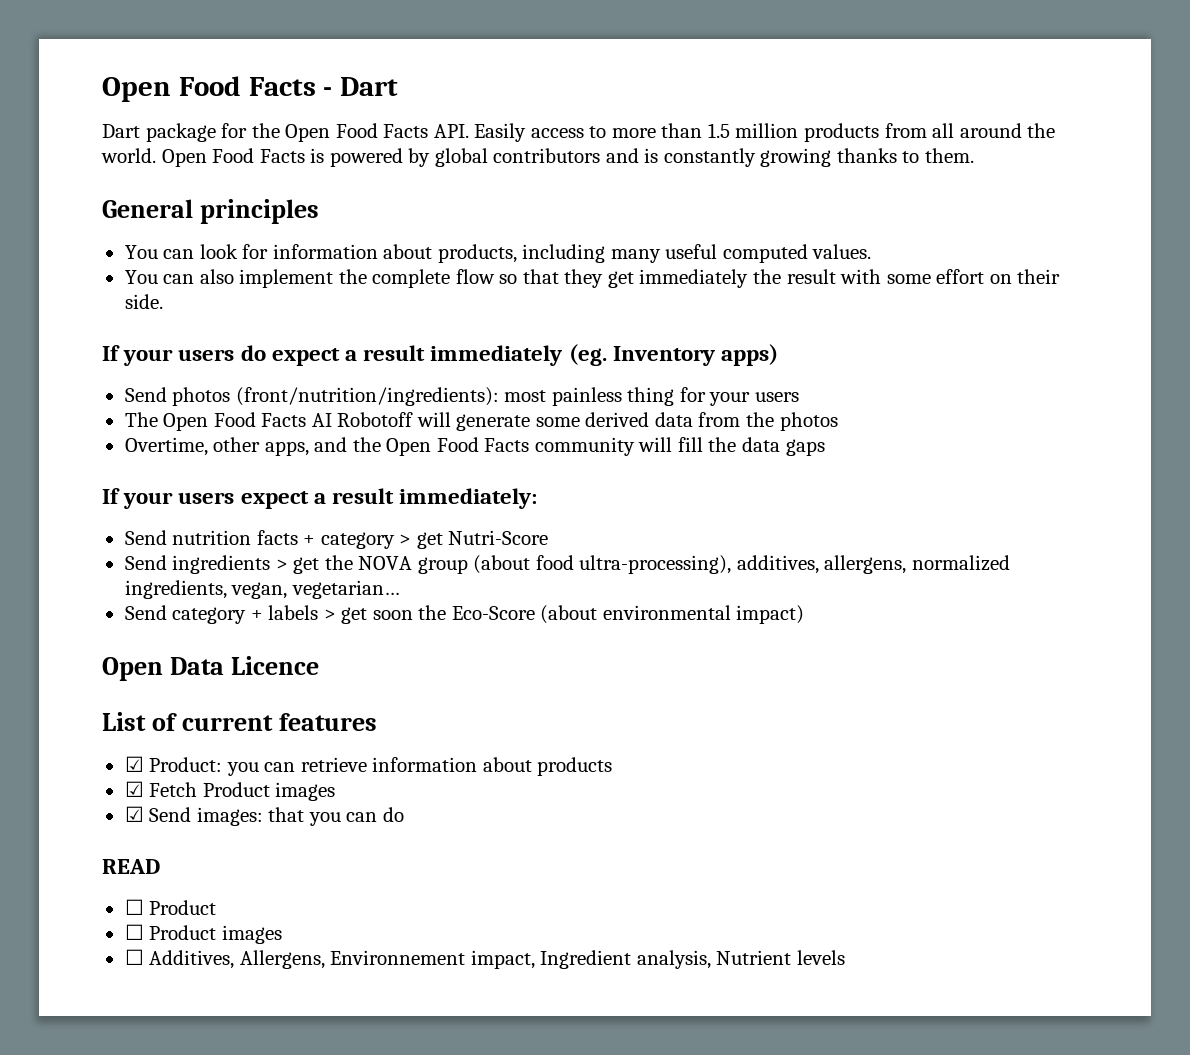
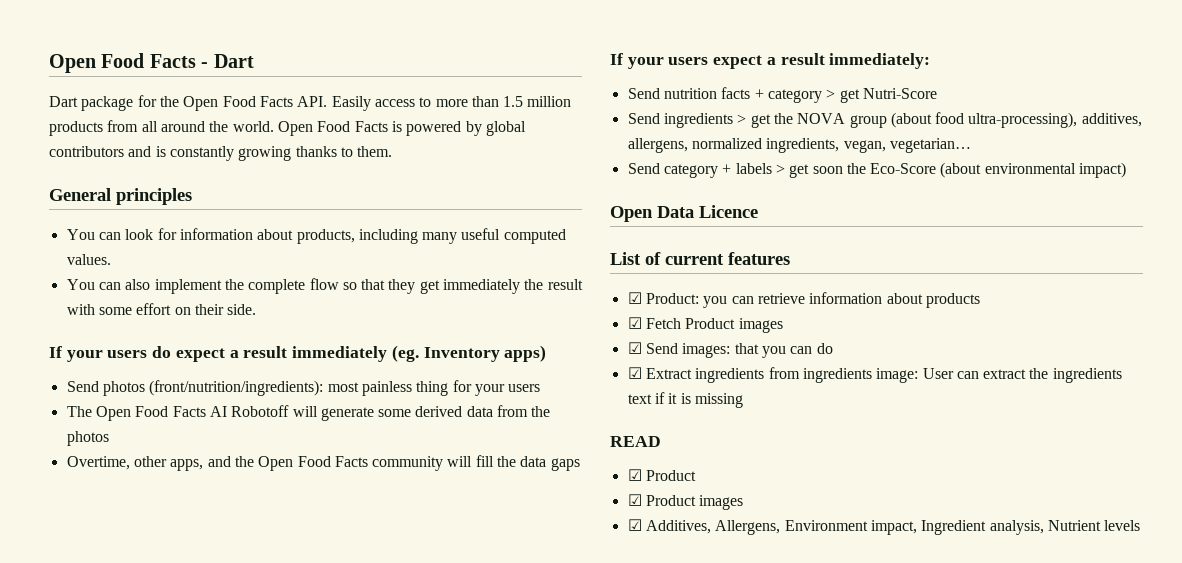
(404, 814) none -> [627,367,1122,383] [627,392,743,408] // ☑ Extract ingredients from ingredients image: User can extract the ingredients text if it is missing
[124,899,144,915] ☐ -> [627,469,642,481] ☑
[124,924,282,944] [124,949,144,965] ☐ Product images // ☐ -> [627,494,744,510] [627,519,642,531] ☑ Product images // ☑
[330,950,466,965] Environnement -> [784,520,868,531] Environment

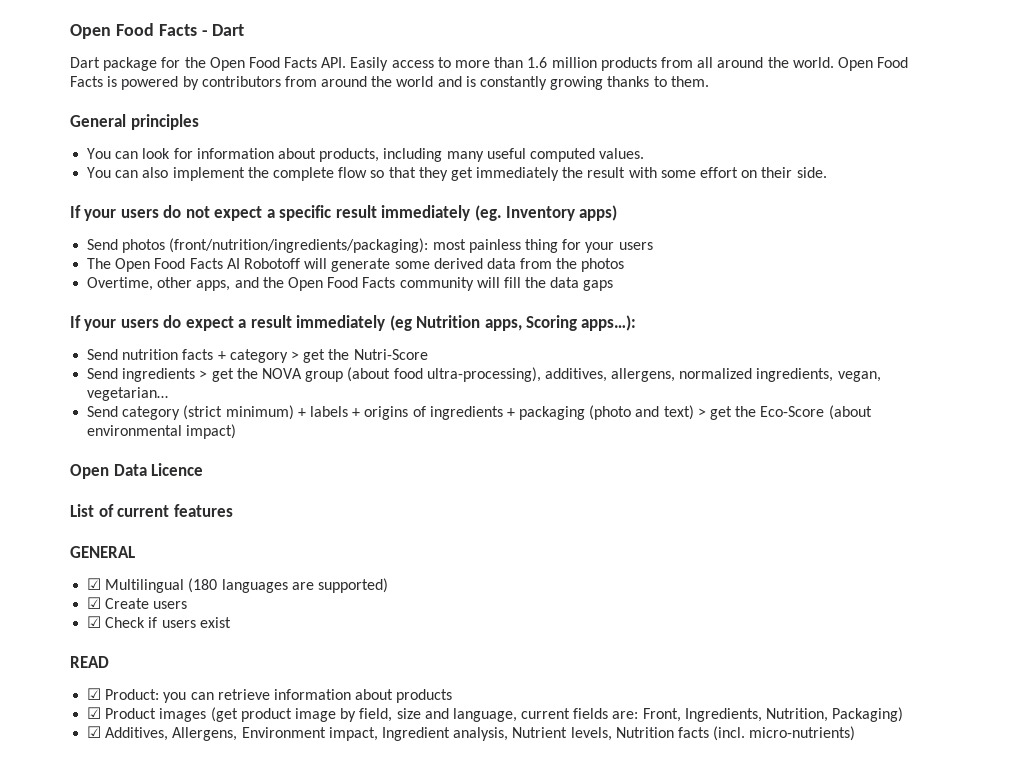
[503,96,524,107] 1.5 -> [527,57,548,68] 1.6
[485,121,526,136] [49,146,124,157] global contributors -> [201,76,434,87] contributors from around the world
[175,348,239,362] expect a -> [185,205,332,221] not expect a specific
[149,380,324,396] (front/nutrition/ingredients): -> [169,238,429,253] (front/nutrition/ingredients/packaging):
[713,53,931,69] expect a result immediately: -> [163,315,637,331] do expect a result immediately (eg Nutrition apps, Scoring apps…):
(860, 96) none -> [328,349,350,360] the
[722,163,843,178] + labels > get soon -> [183,405,733,420] (strict minimum) + labels + origins of ingredients + packaging (photo and text) > get
(790, 258) none -> [70,546,135,558] [87,578,388,593] [87,597,188,609] [87,616,231,628] [70,656,109,668] // GENERAL // ☑ Multilingual (180 languages are supported) // ☑ Create users // ☑ Check if users exist // READ
[645,318,783,333] [627,342,833,358] [627,367,1122,383] [627,392,743,408] [610,436,661,447] [627,469,696,481] [627,494,744,510] Fetch Product images // ☑ Send images: that you can do // ☑ Extract ingredients from ingredients image: User can extract the ingredients text if it is missing // READ // ☑ Product // ☑ Product images -> [105,707,904,722] Product images (get product image by field, size and language, current fields are: Front, Ingredients, Nutrition, Packaging)
[1104,520,1141,531] levels -> [570,726,856,741] levels, Nutrition facts (incl. micro-nutrients)

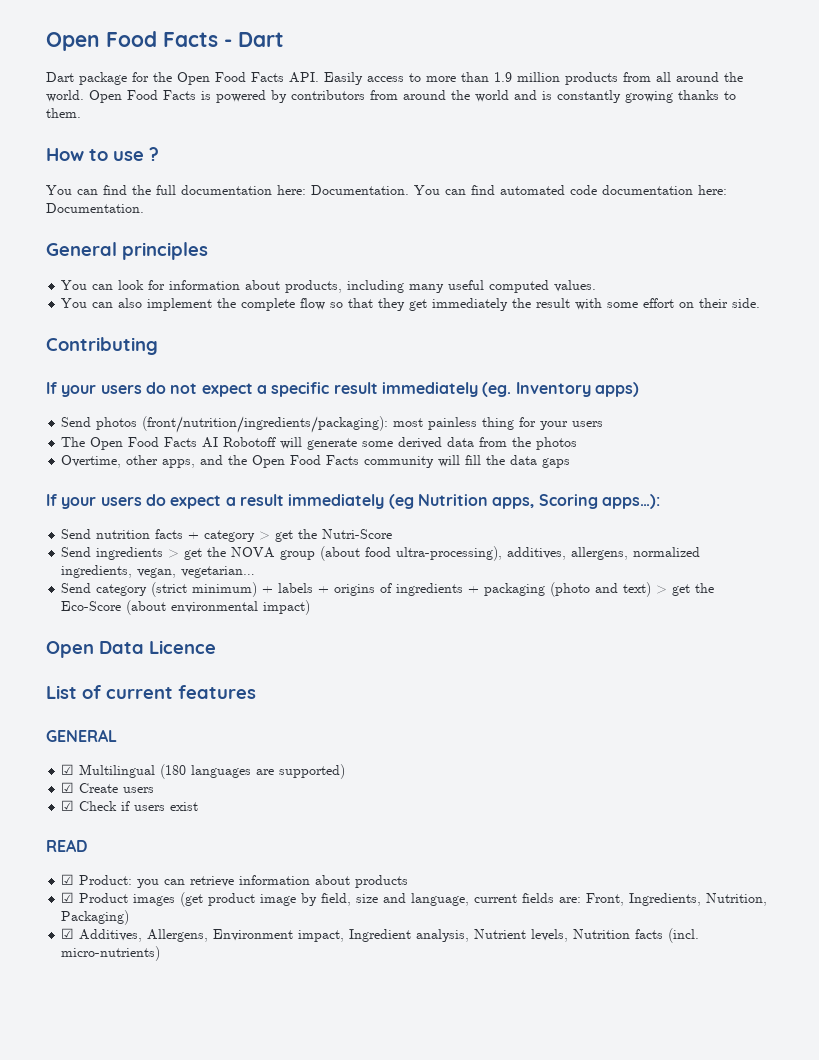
[527,57,548,68] 1.6 -> [494,72,512,82] 1.9
(709, 81) none -> [46,147,159,161] [46,185,727,195] [46,203,144,213] // How to use ? // You can find the full documentation here: Documentation. You can find automated code documentation here: Documentation.
(827, 172) none -> [46,337,158,355] // Contributing

